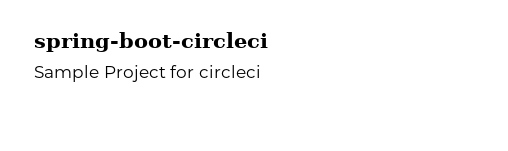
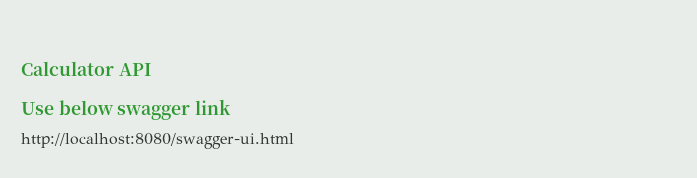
[34,32,268,52] [34,65,261,82] spring-boot-circleci // Sample Project for circleci -> [21,61,151,76] [21,99,232,120] [21,133,294,149] Calculator API // Use below swagger link // http://localhost:8080/swagger-ui.html

